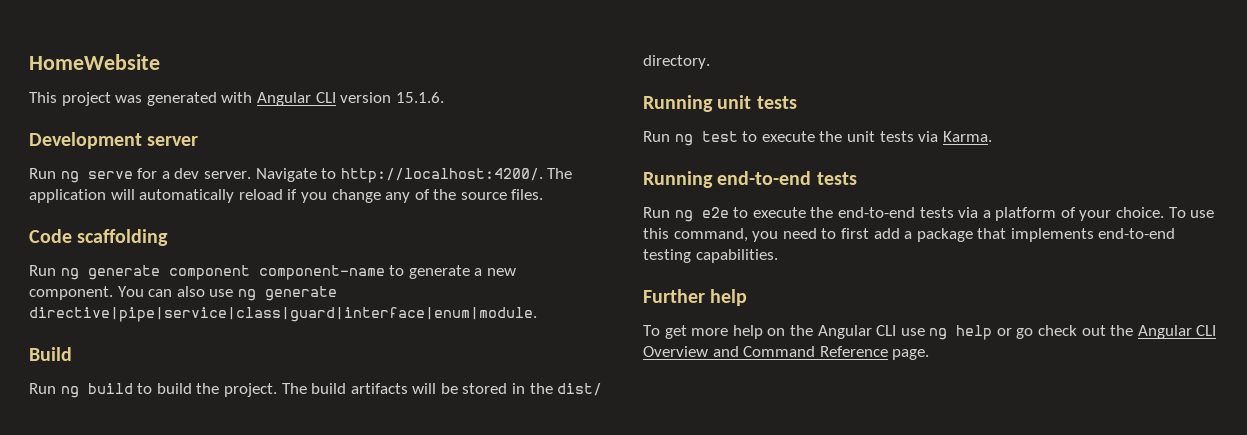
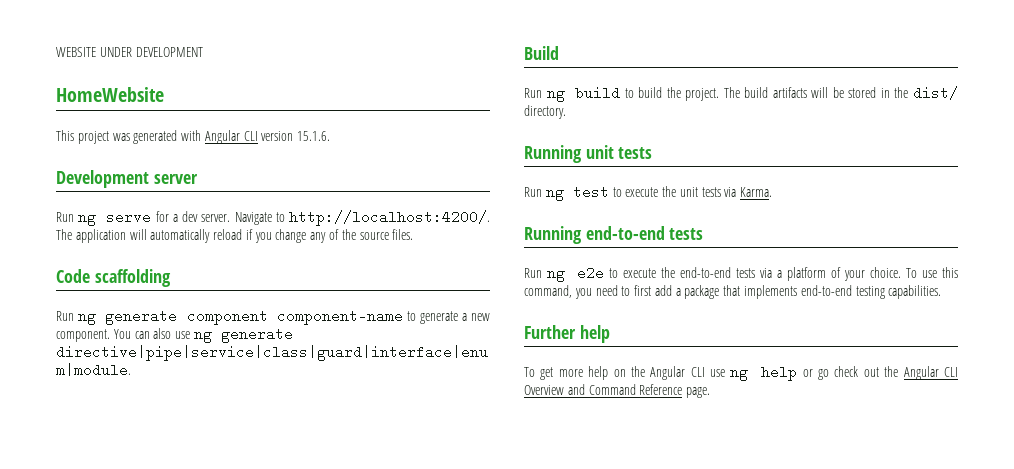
(29, 62) none -> [56,47,203,57] WEBSITE UNDER DEVELOPMENT //

